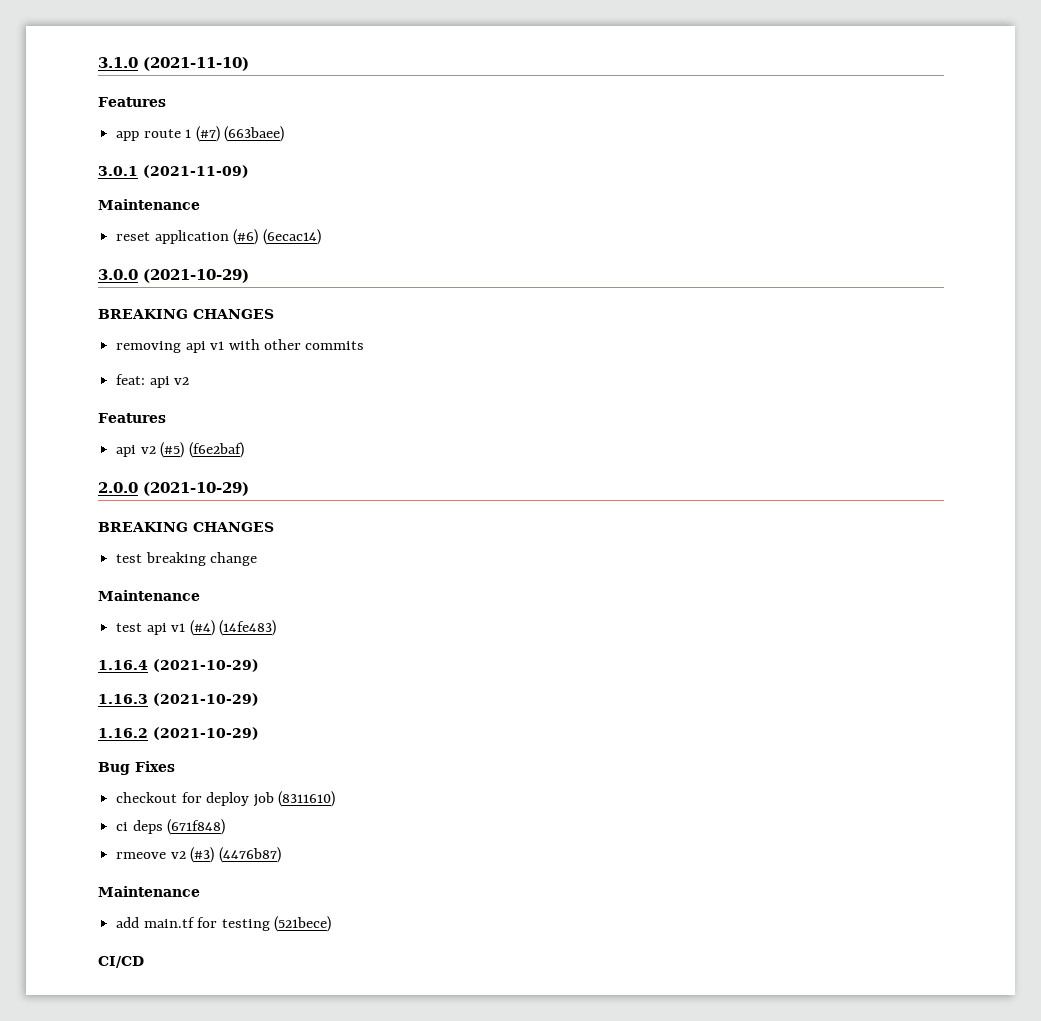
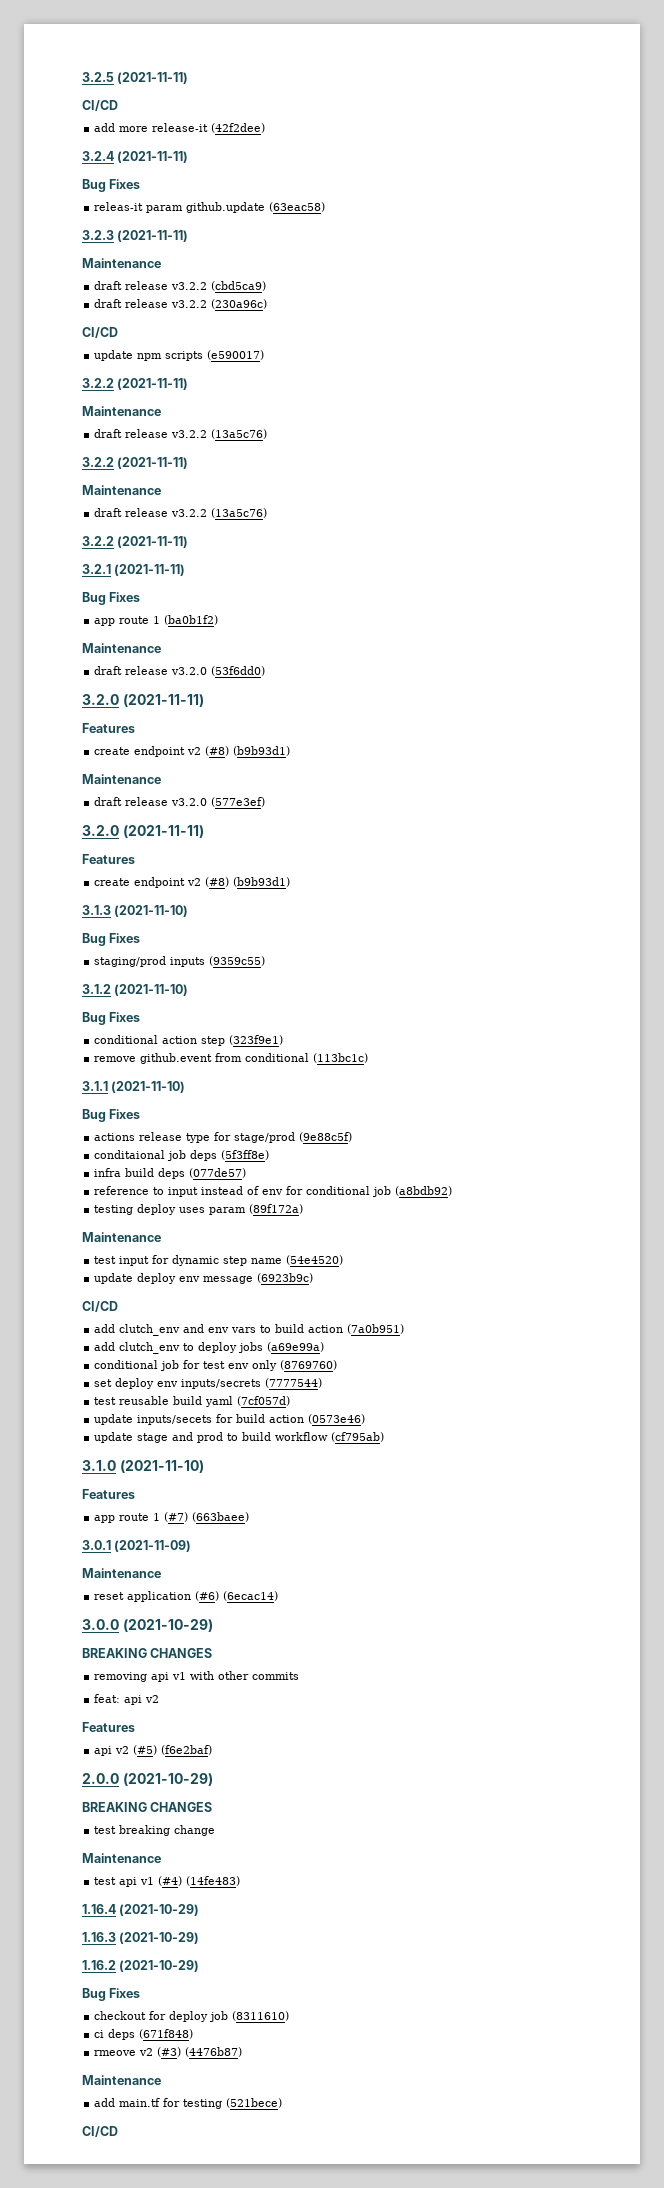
(98, 62) none -> [82,72,189,84] [82,100,118,111] [94,123,266,133] [82,151,189,163] [82,179,141,192] [94,202,326,213] [82,230,189,242] [82,258,161,268] [94,281,267,291] [94,299,268,309] [82,327,118,338] [94,350,265,361] [82,378,189,390] [82,406,161,416] [94,429,268,439] [82,457,189,469] [82,485,161,495] [94,508,268,518] [82,536,189,548] [82,564,186,576] [82,592,141,605] [94,615,219,626] [82,643,161,653] [94,666,266,676] [82,694,204,707] [82,723,135,733] [94,746,291,757] [82,774,161,784] [94,797,266,807] [82,825,204,838] [82,854,135,864] [94,877,291,888] [82,905,189,917] [82,933,141,946] [94,956,266,967] [82,984,189,996] [82,1012,141,1025] [94,1035,284,1046] [94,1053,369,1064] [82,1081,186,1093] [82,1109,141,1122] [94,1132,353,1143] [94,1150,270,1161] [94,1168,247,1179] [94,1186,453,1197] [94,1204,304,1215] [82,1232,161,1242] [94,1255,344,1266] [94,1273,314,1284] [82,1301,118,1312] [94,1324,405,1336] [94,1342,325,1354] [94,1360,338,1371] [94,1378,323,1389] [94,1396,291,1407] [94,1414,366,1425] [94,1432,385,1443] 3.2.5 (2021-11-11) // CI/CD // add more release-it (42f2dee) // 3.2.4 (2021-11-11) // Bug Fixes // releas-it param github.update (63eac58) // 3.2.3 (2021-11-11) // Maintenance // draft release v3.2.2 (cbd5ca9) // draft release v3.2.2 (230a96c) // CI/CD // update npm scripts (e590017) // 3.2.2 (2021-11-11) // Maintenance // draft release v3.2.2 (13a5c76) // 3.2.2 (2021-11-11) // Maintenance // draft release v3.2.2 (13a5c76) // 3.2.2 (2021-11-11) // 3.2.1 (2021-11-11) // Bug Fixes // app route 1 (ba0b1f2) // Maintenance // draft release v3.2.0 (53f6dd0) // 3.2.0 (2021-11-11) // Features // create endpoint v2 (#8) (b9b93d1) // Maintenance // draft release v3.2.0 (577e3ef) // 3.2.0 (2021-11-11) // Features // create endpoint v2 (#8) (b9b93d1) // 3.1.3 (2021-11-10) // Bug Fixes // staging/prod inputs (9359c55) // 3.1.2 (2021-11-10) // Bug Fixes // conditional action step (323f9e1) // remove github.event from conditional (113bc1c) // 3.1.1 (2021-11-10) // Bug Fixes // actions release type for stage/prod (9e88c5f) // conditaional job deps (5f3ff8e) // infra build deps (077de57) // reference to input instead of env for conditional job (a8bdb92) // testing deploy uses param (89f172a) // Maintenance // test input for dynamic step name (54e4520) // update deploy env message (6923b9c) // CI/CD // add clutch_env and env vars to build action (7a0b951) // add clutch_env to deploy jobs (a69e99a) // conditional job for test env only (8769760) // set deploy env inputs/secrets (7777544) // test reusable build yaml (7cf057d) // update inputs/secets for build action (0573e46) // update stage and prod to build workflow (cf795ab) //

